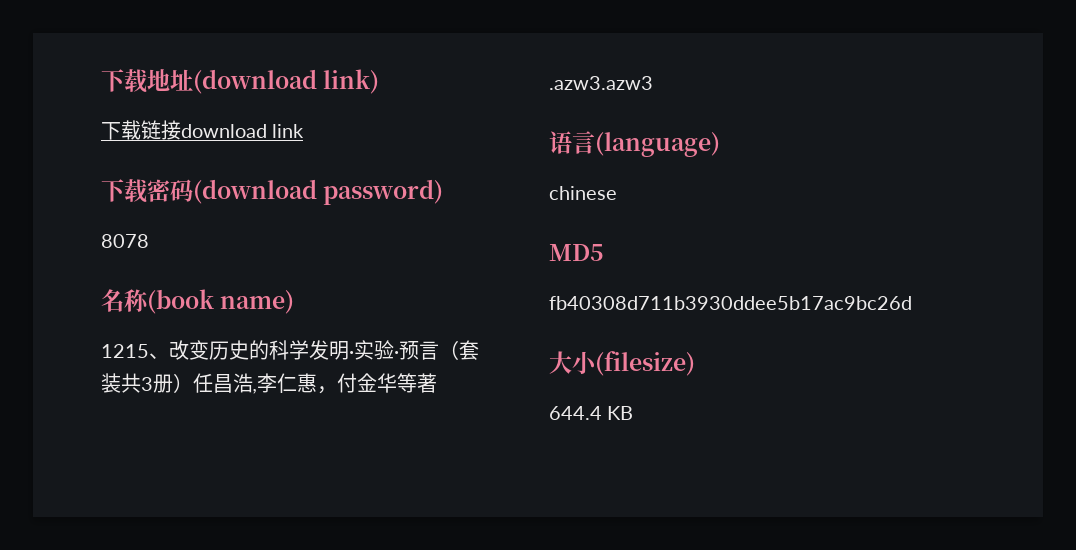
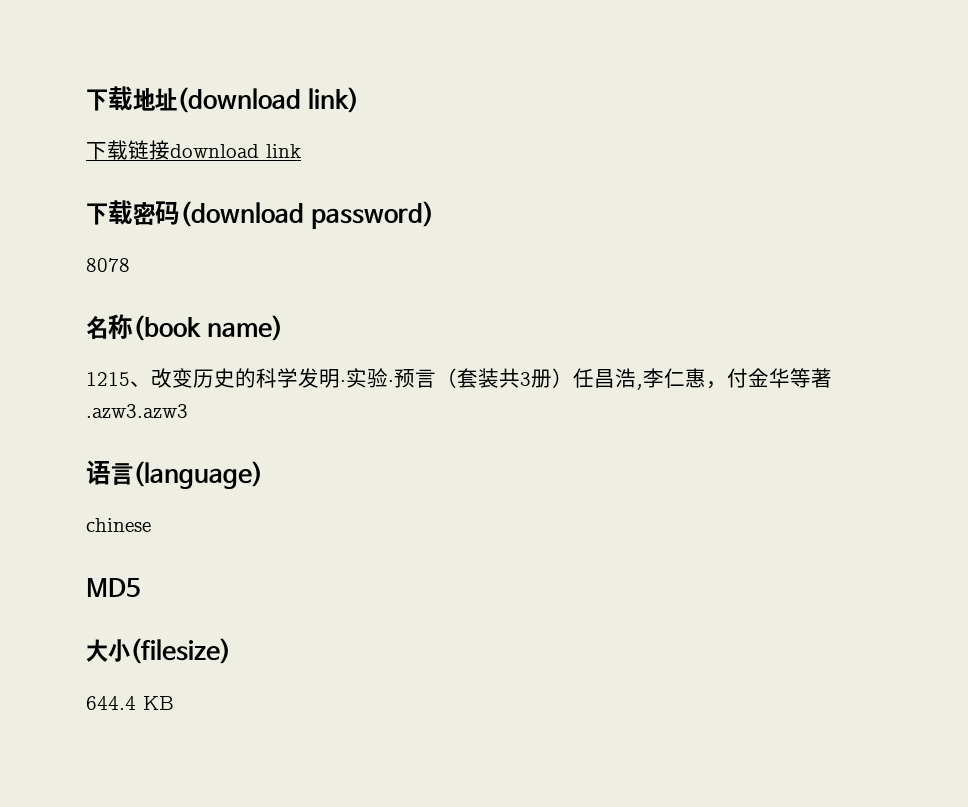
[549,296,912,310] // fb40308d711b3930ddee5b17ac9bc26d -> (141, 587) none

